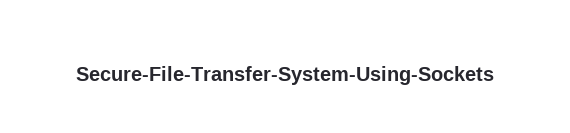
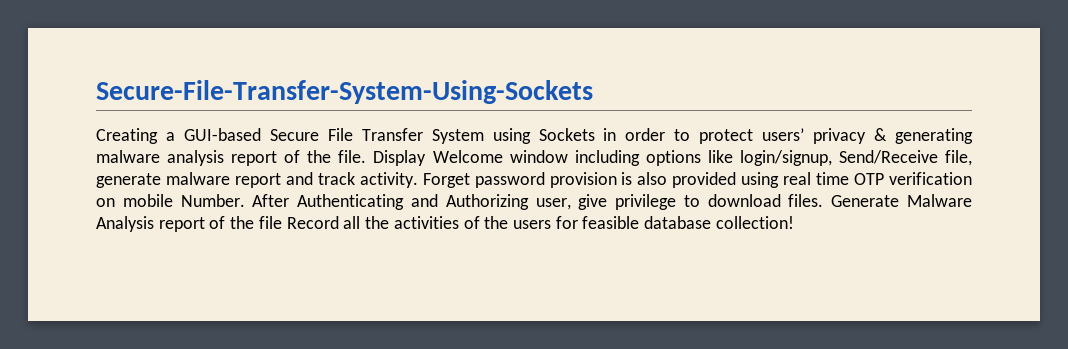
(494, 75) none -> [96,128,973,144] [96,150,972,166] [96,172,972,188] [96,194,973,210] [96,216,794,232] // Creating a GUI-based Secure File Transfer System using Sockets in order to protect users’ privacy & generating malware analysis report of the file. Display Welcome window including options like login/signup, Send/Receive file, generate malware report and track activity. Forget password provision is also provided using real time OTP verification on mobile Number. After Authenticating and Authorizing user, give privilege to download files. Generate Malware Analysis report of the file Record all the activities of the users for feasible database collection!

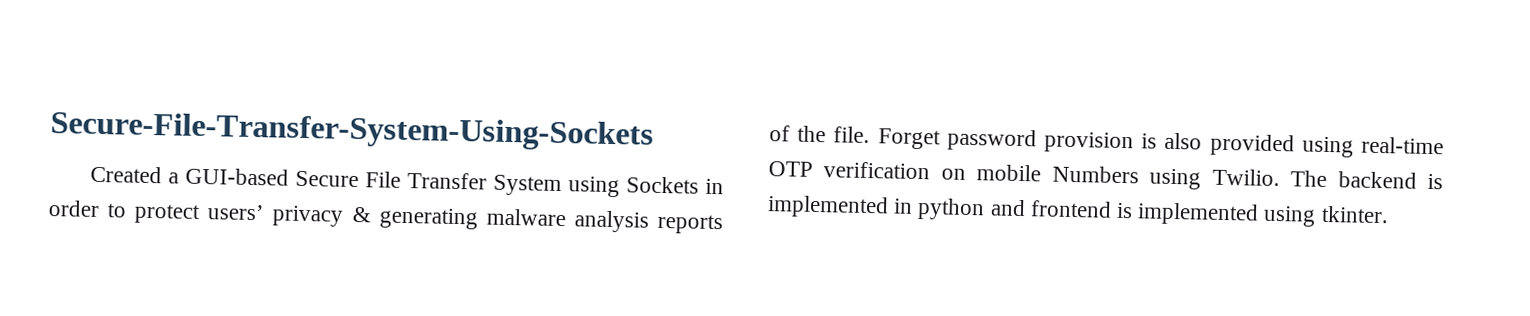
[96,128,158,144] Creating -> [90,165,163,184] Created
[231,151,278,166] report -> [656,213,723,235] reports
[373,150,972,166] [96,172,418,188] Display Welcome window including options like login/signup, Send/Receive file, generate malware report and track activity. -> (871, 135) none
[783,172,850,185] real time -> [1361,136,1444,155] real-time
[180,194,973,210] [96,216,794,232] Number. After Authenticating and Authorizing user, give privilege to download files. Generate Malware Analysis report of the file Record all the activities of the users for feasible database collection! -> [1051,165,1443,190] [767,195,1389,227] Numbers using Twilio. The backend is implemented in python and frontend is implemented using tkinter.

